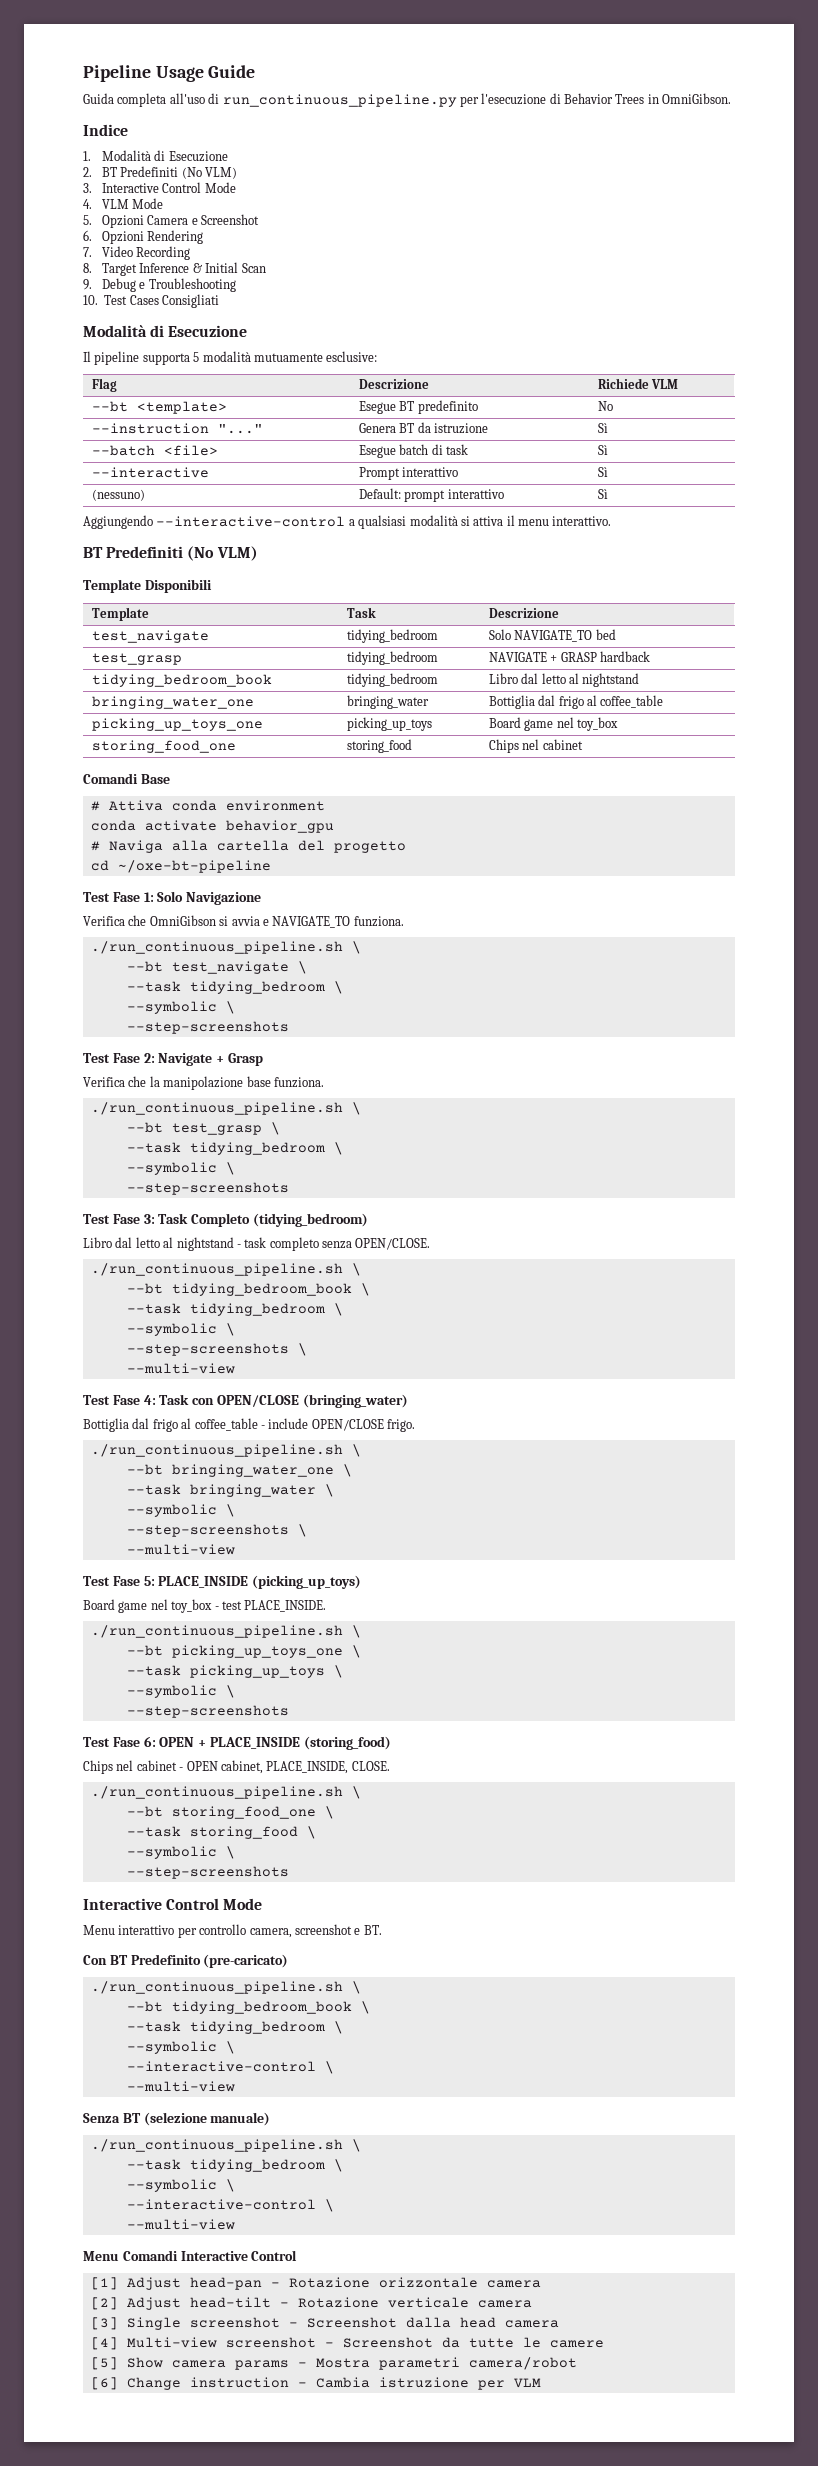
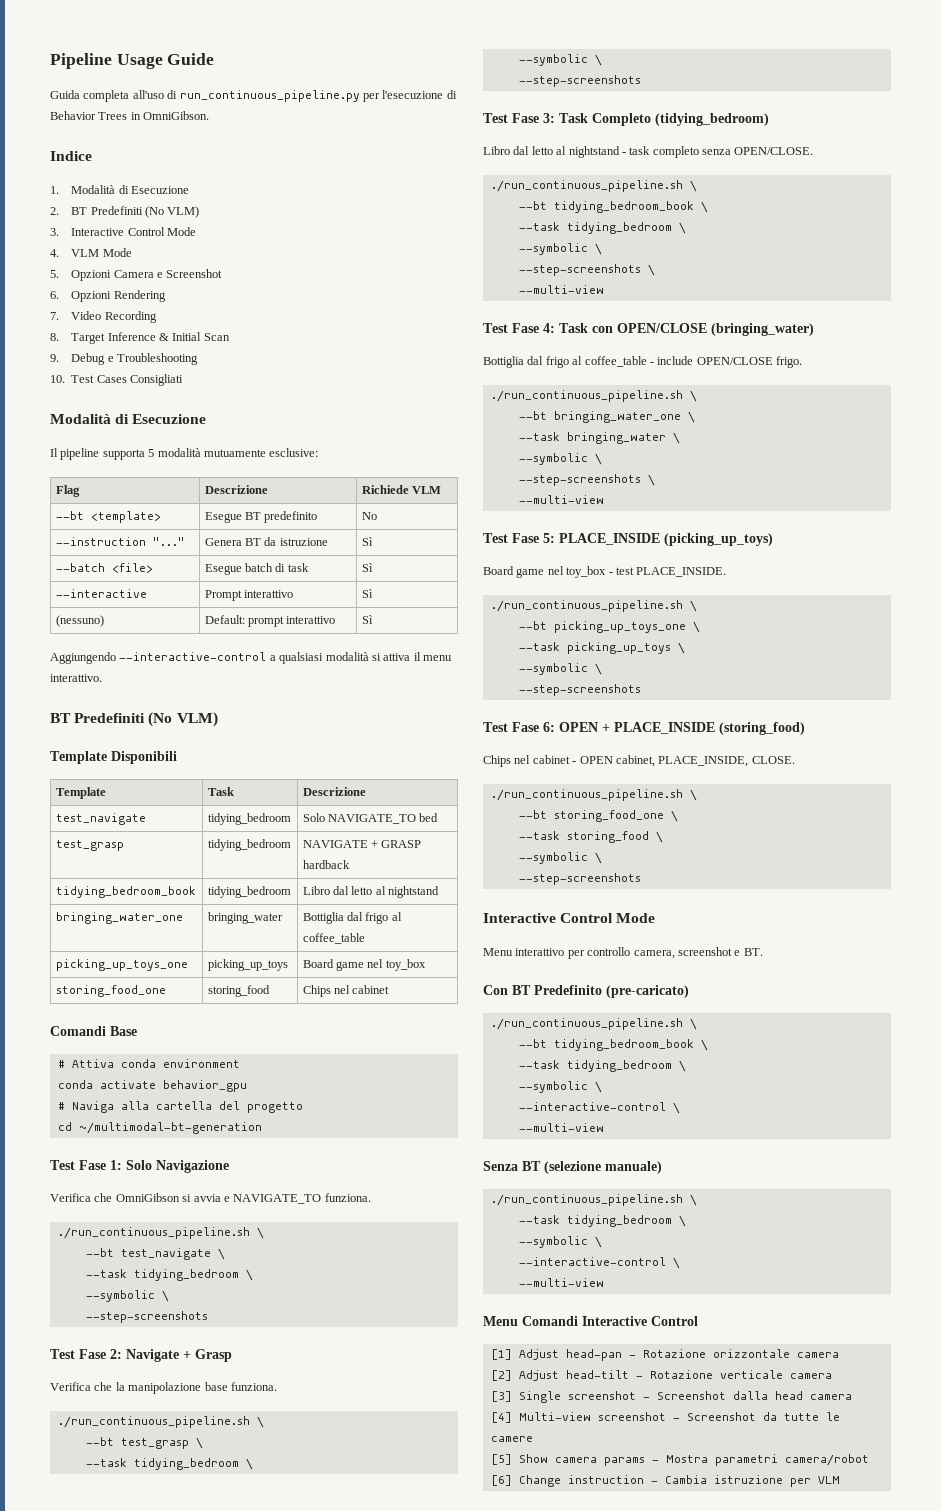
[117,860,271,873] ~/oxe-bt-pipeline -> [78,1122,262,1134] ~/multimodal-bt-generation

